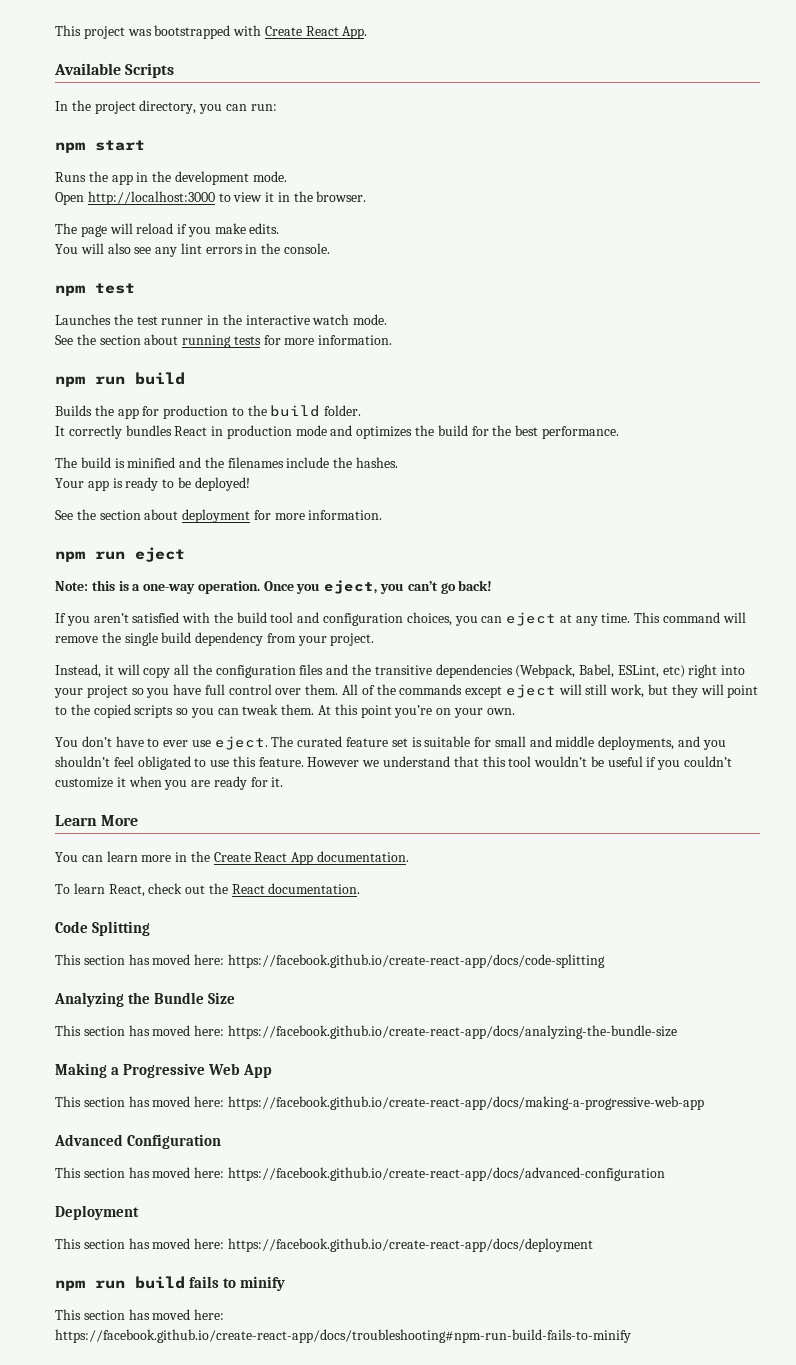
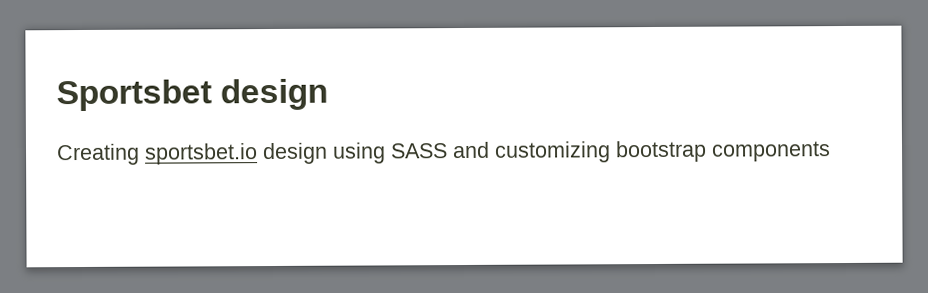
[55,25,368,39] [54,63,175,78] [55,100,277,114] [55,140,145,153] [55,171,287,185] [55,191,367,205] [55,223,280,237] [55,243,331,257] [55,283,135,296] [55,314,388,325] [55,334,393,348] [55,372,185,387] [55,405,362,419] [55,425,619,439] [55,457,399,468] [55,477,250,491] [55,509,383,523] [55,547,185,562] [55,580,493,594] [55,612,746,626] [55,632,375,646] [55,664,746,678] [54,684,759,698] [55,704,515,718] [55,736,726,750] [55,756,733,770] [55,776,284,790] [55,815,139,826] [55,851,410,865] [55,883,361,897] [55,921,150,936] [55,954,605,968] [54,992,235,1007] [55,1025,677,1039] [55,1063,272,1078] [55,1096,704,1110] [54,1134,221,1149] [55,1167,665,1181] [55,1205,139,1220] [55,1238,593,1252] [55,1276,285,1291] [55,1309,225,1320] [55,1329,631,1343] This project was bootstrapped with Create React App. // Available Scripts // In the project directory, you can run: // npm start // Runs the app in the development mode. // Open http://localhost:3000 to view it in the browser. // The page will reload if you make edits. // You will also see any lint errors in the console. // npm test // Launches the test runner in the interactive watch mode. // See the section about running tests for more information. // npm run build // Builds the app for production to the build folder. // It correctly bundles React in production mode and optimizes the build for the best performance. // The build is minified and the filenames include the hashes. // Your app is ready to be deployed! // See the section about deployment for more information. // npm run eject // Note: this is a one-way operation. Once you eject, you can’t go back! // If you aren’t satisfied with the build tool and configuration choices, you can eject at any time. This command will remove the single build dependency from your project. // Instead, it will copy all the configuration files and the transitive dependencies (Webpack, Babel, ESLint, etc) right into your project so you have full control over them. All of the commands except eject will still work, but they will point to the copied scripts so you can tweak them. At this point you’re on your own. // You don’t have to ever use eject. The curated feature set is suitable for small and middle deployments, and you shouldn’t feel obligated to use this feature. However we understand that this tool wouldn’t be useful if you couldn’t customize it when you are ready for it. // Learn More // You can learn more in the Create React App documentation. // To learn React, check out the React documentation. // Code Splitting // This section has moved here: https://facebook.github.io/create-react-app/docs/code-splitting // Analyzing the Bundle Size // This section has moved here: https://facebook.github.io/create-react-app/docs/analyzing-the-bundle-size // Making a Progressive Web App // This section has moved here: https://facebook.github.io/create-react-app/docs/making-a-progressive-web-app // Advanced Configuration // This section has moved here: https://facebook.github.io/create-react-app/docs/advanced-configuration // Deployment // This section has moved here: https://facebook.github.io/create-react-app/docs/deployment // npm run build fails to minify // This section has moved here: https://facebook.github.io/create-react-app/docs/troubleshooting#npm-run-build-fails-to-minify -> [56,78,329,112] [56,140,831,166] Sportsbet design // Creating sportsbet.io design using SASS and customizing bootstrap components

